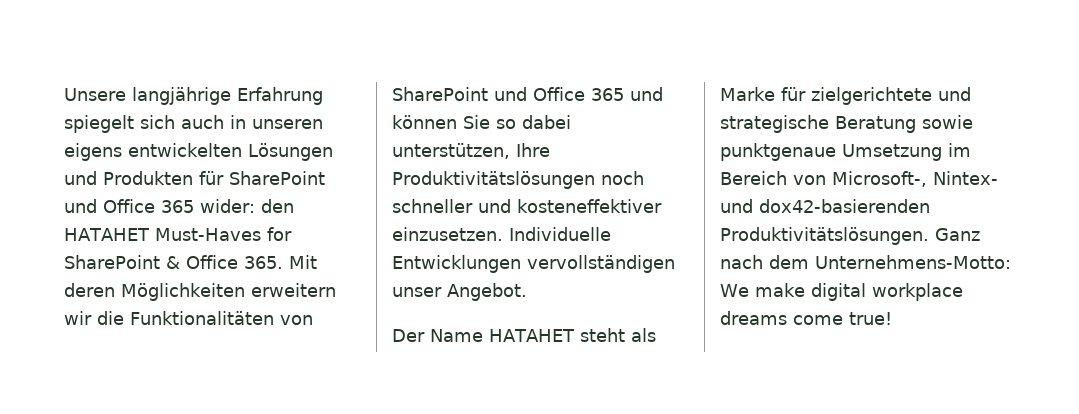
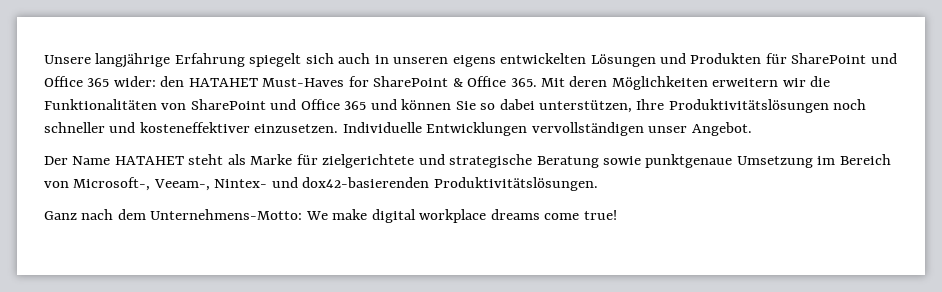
(927, 179) none -> [153,179,210,191] Veeam-,
(929, 236) none -> (598, 184) //

